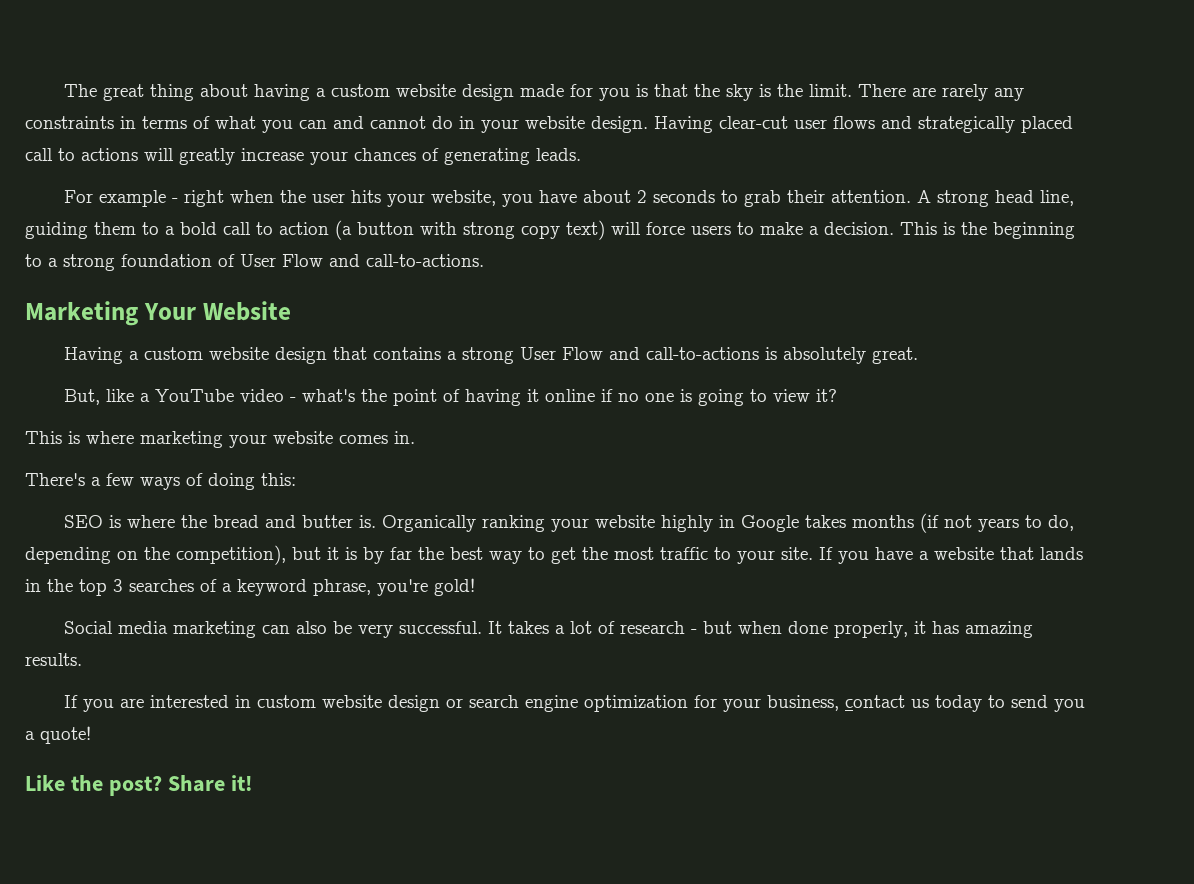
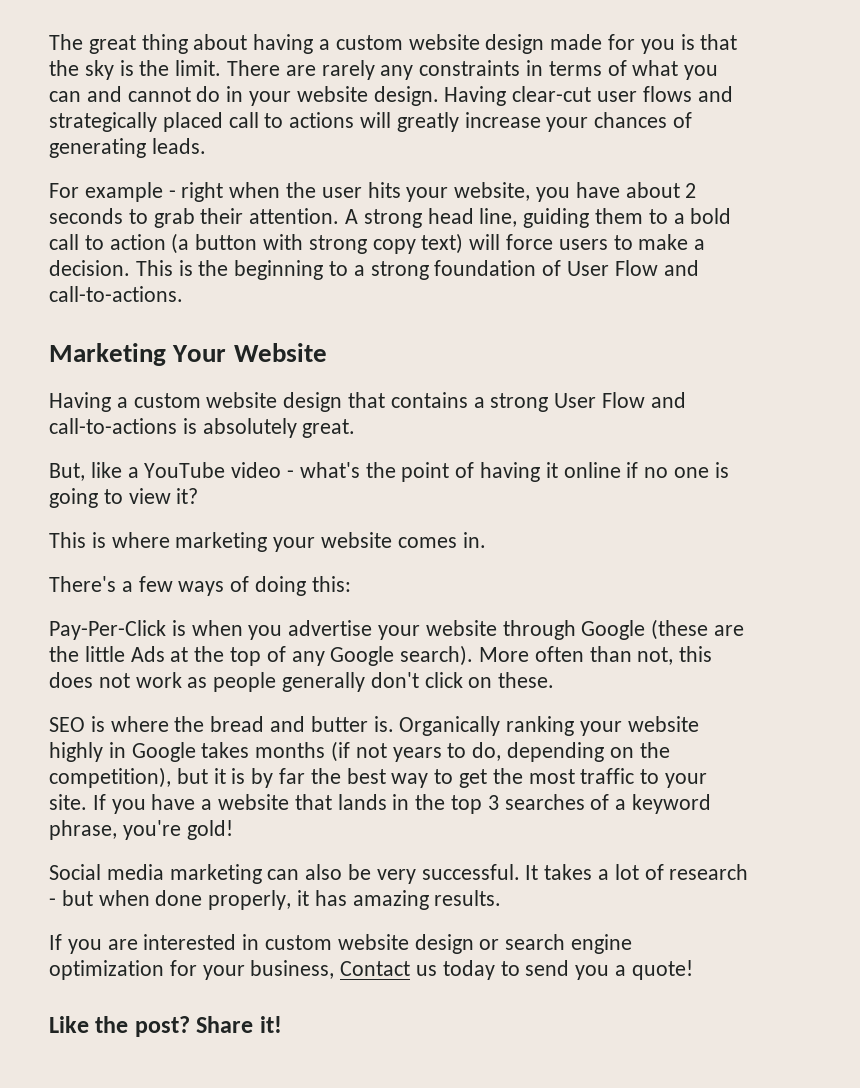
(296, 479) none -> [49,619,745,640] [49,645,713,666] [49,672,555,692] // Pay-Per-Click is when you advertise your website through Google (these are the little Ads at the top of any Google search). More often than not, this does not work as people generally don't click on these.
[845,695,906,708] contact -> [340,961,411,976] Contact

